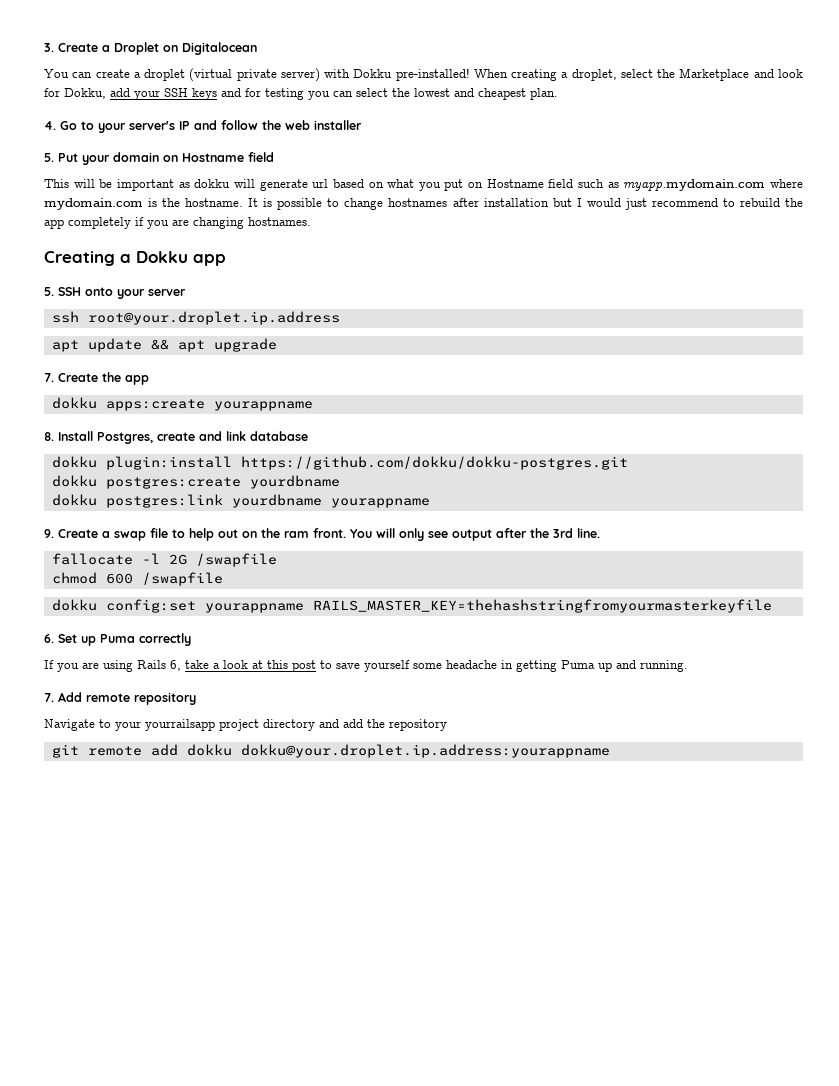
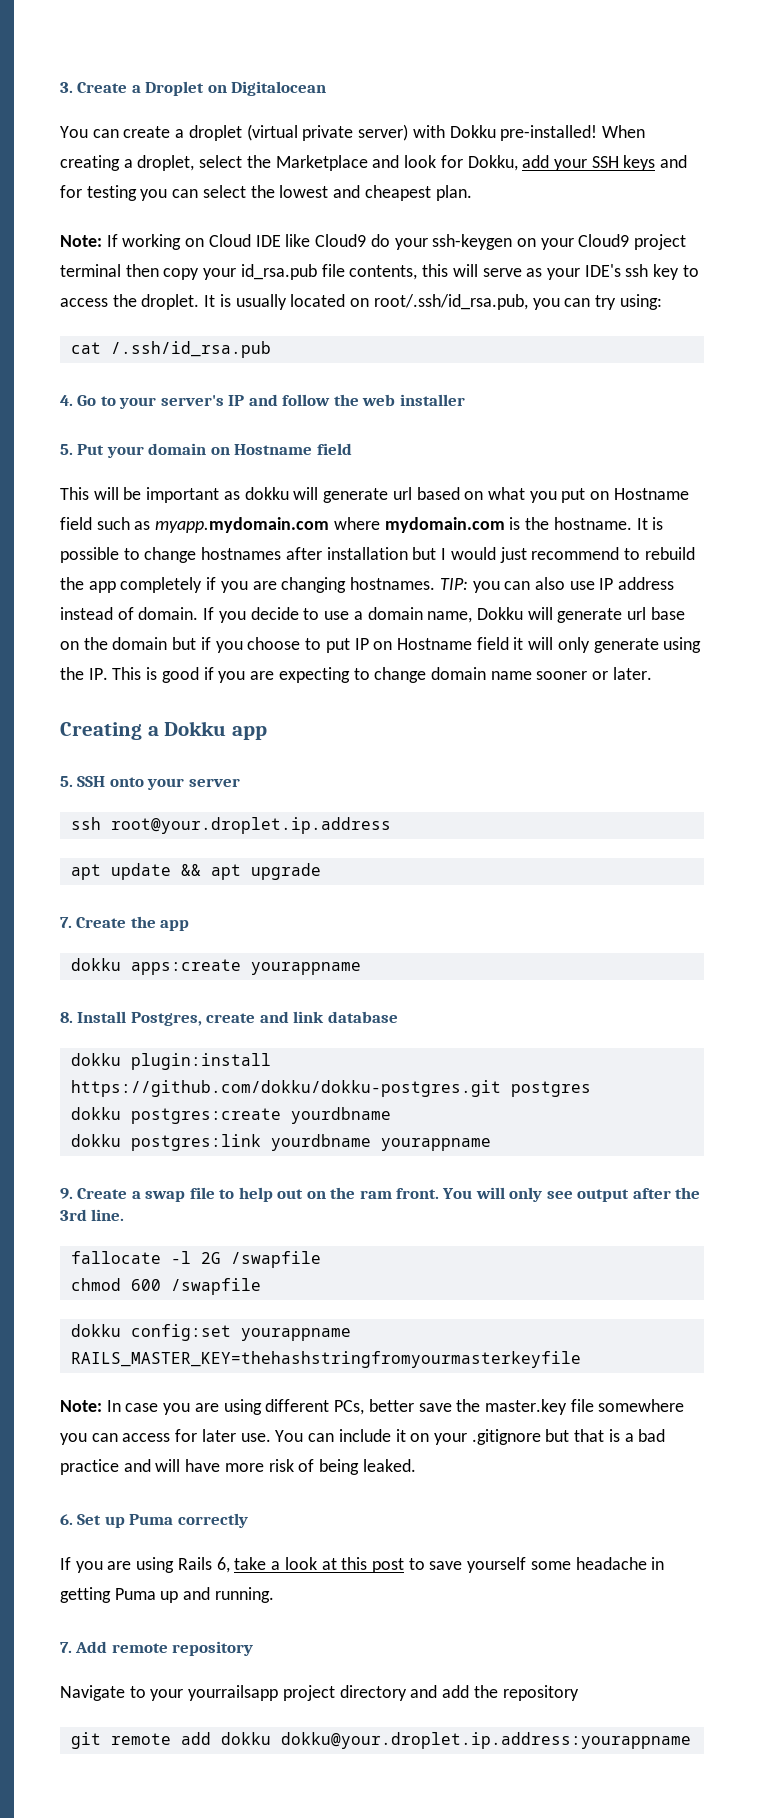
(558, 94) none -> [60,234,687,250] [60,264,699,280] [60,294,662,310] [70,341,271,358] // Note: If working on Cloud IDE like Cloud9 do your ssh-keygen on your Cloud9 project terminal then copy your id_rsa.pub file contents, this will serve as your IDE's ssh key to access the droplet. It is usually located on root/.ssh/id_rsa.pub, you can try using: // cat /.ssh/id_rsa.pub
(311, 221) none -> [439,577,675,593] [60,607,685,623] [60,637,702,653] [60,667,652,683] TIP: you can also use IP address instead of domain. If you decide to use a domain name, Dokku will generate url base on the domain but if you choose to put IP on Hostname field it will only generate using the IP. This is good if you are expecting to change domain name sooner or later.
(628, 463) none -> [510,1081,591,1097] postgres
(772, 606) none -> [60,1399,685,1415] [60,1429,666,1445] [60,1459,416,1475] // Note: In case you are using different PCs, better save the master.key file somewhere you can access for later use. You can include it on your .gitignore but that is a bad practice and will have more risk of being leaked.

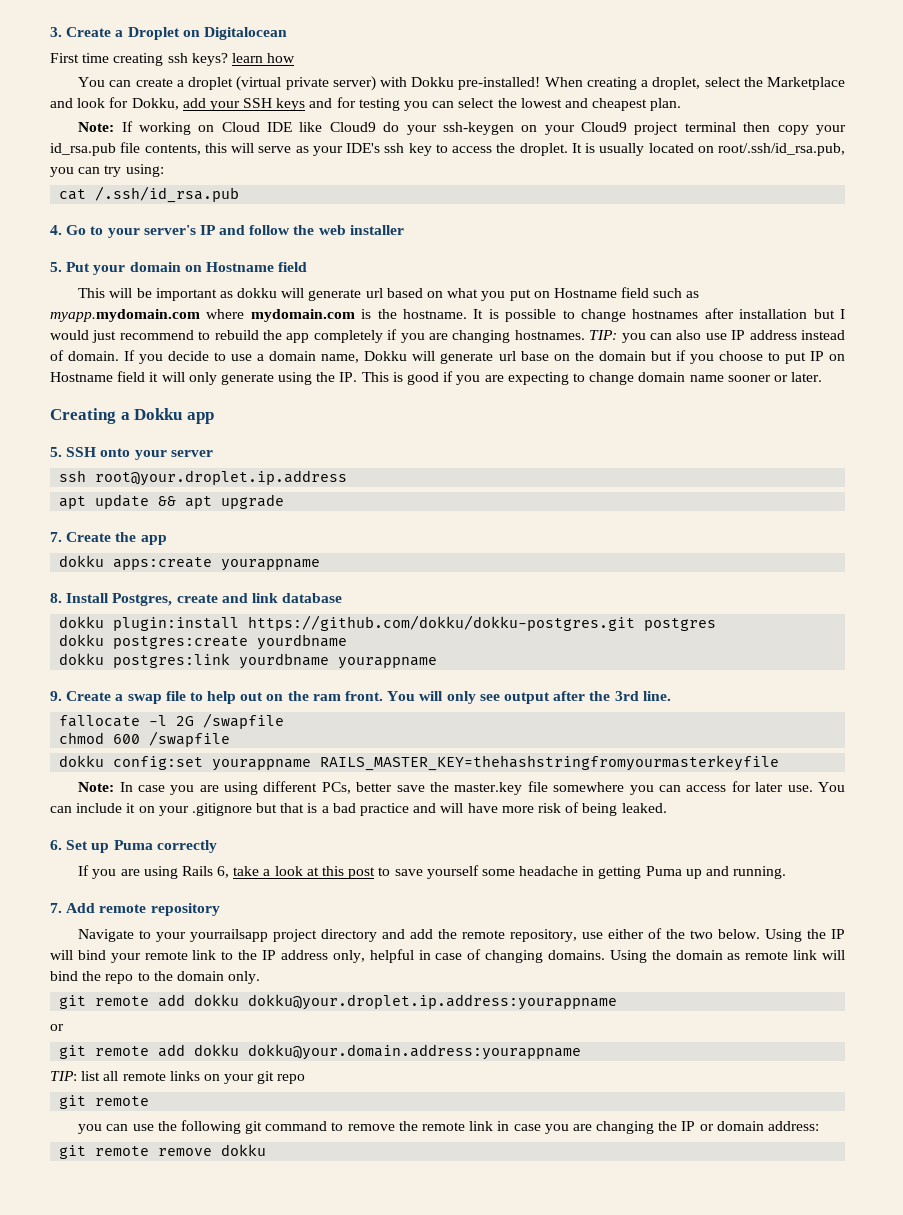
(327, 88) none -> [50,53,296,66] // First time creating ssh keys? learn how
[502,1685,579,1701] repository -> [462,928,846,942] [50,949,846,963] [50,971,261,984] remote repository, use either of the two below. Using the IP will bind your remote link to the IP address only, helpful in case of changing domains. Using the domain as remote link will bind the repo to the domain only.
(691, 1740) none -> [50,1024,64,1031] [59,1044,582,1060] [50,1071,306,1084] [59,1095,150,1109] [78,1120,820,1134] [59,1144,267,1159] // or // git remote add dokku dokku@your.domain.address:yourappname // TIP: list all remote links on your git repo // git remote // you can use the following git command to remove the remote link in case you are changing the IP or domain address: // git remote remove dokku

